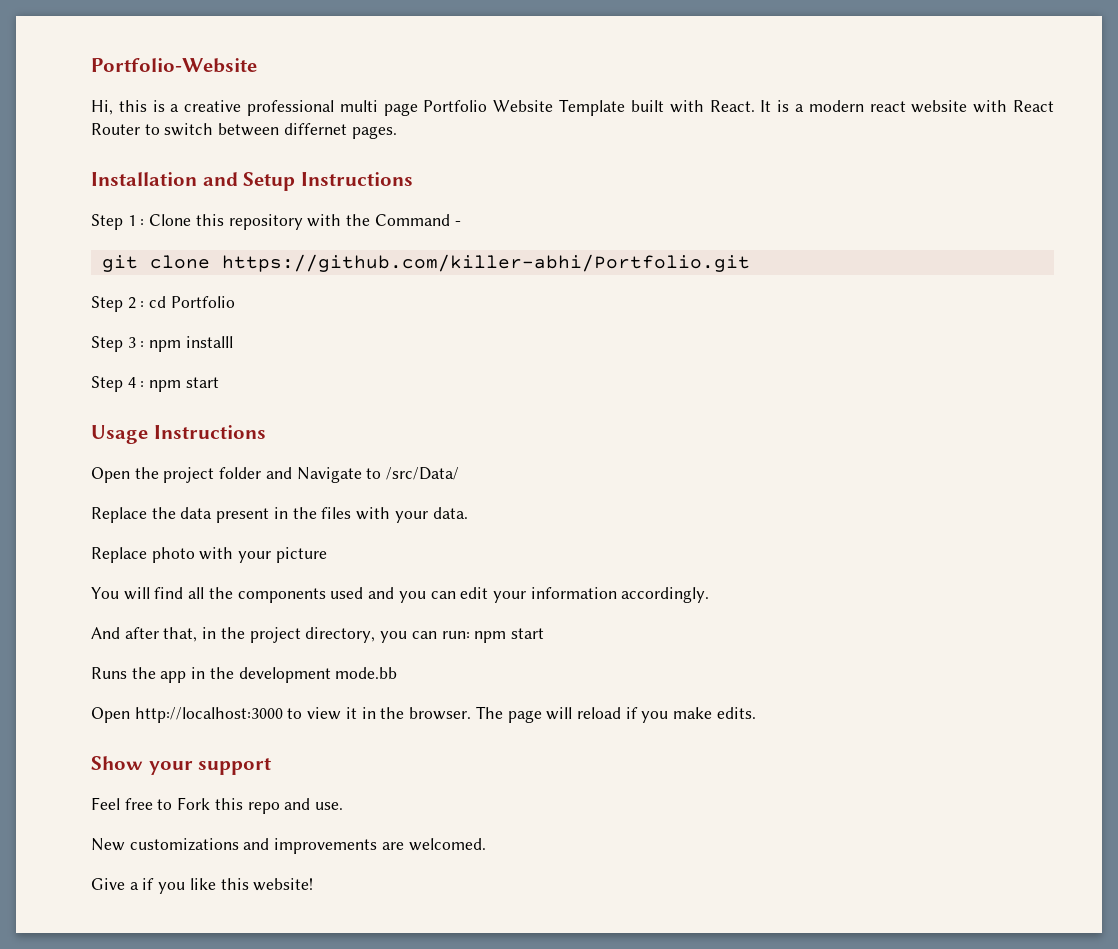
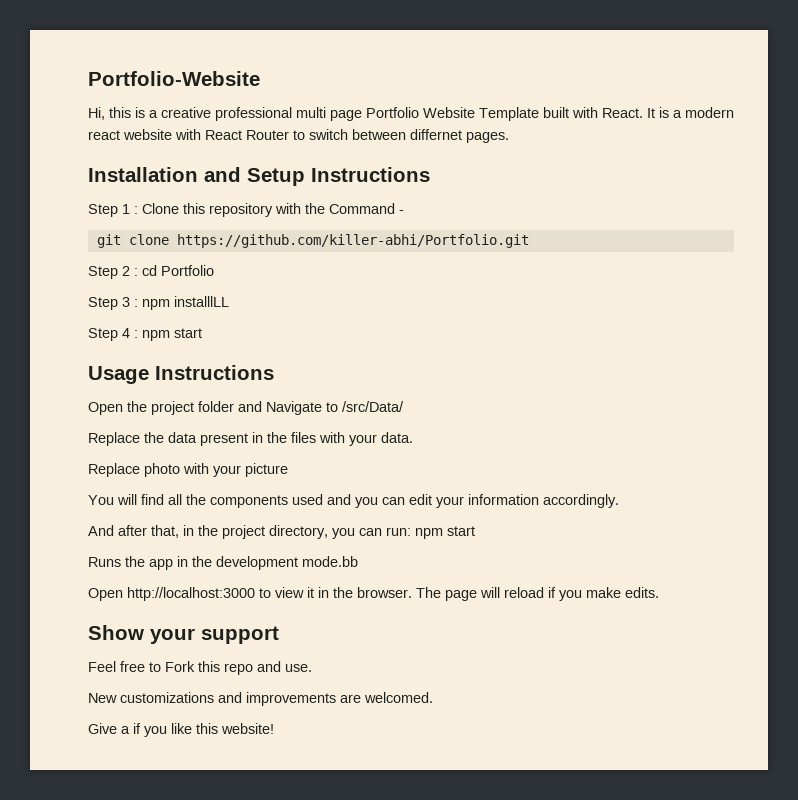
[185,336,233,348] installl -> [174,296,229,307] installlLL

